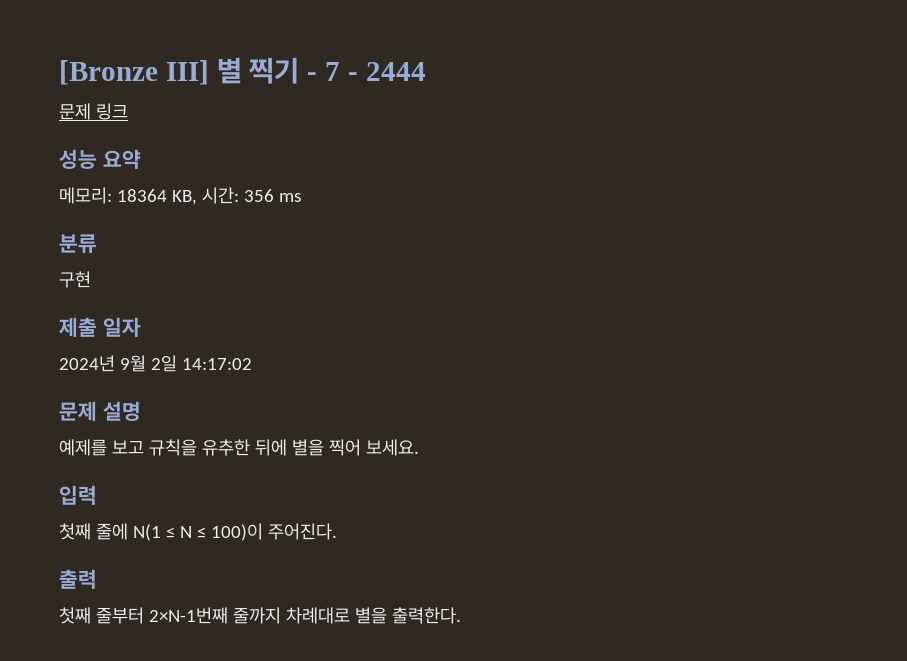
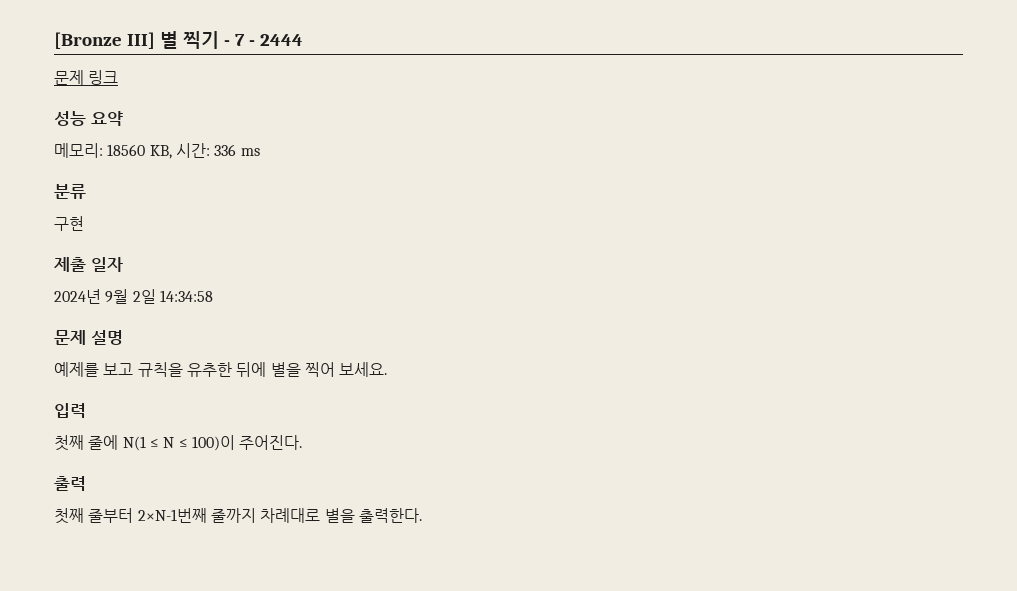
[116,189,167,202] 18364 -> [107,144,146,156] 18560
[243,189,274,202] 356 -> [214,144,237,156] 336
[181,358,252,370] 14:17:02 -> [159,290,213,302] 14:34:58

